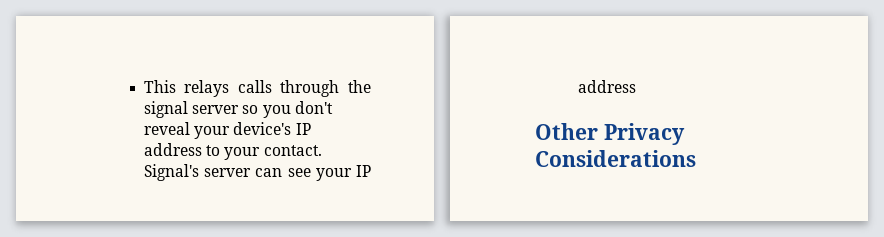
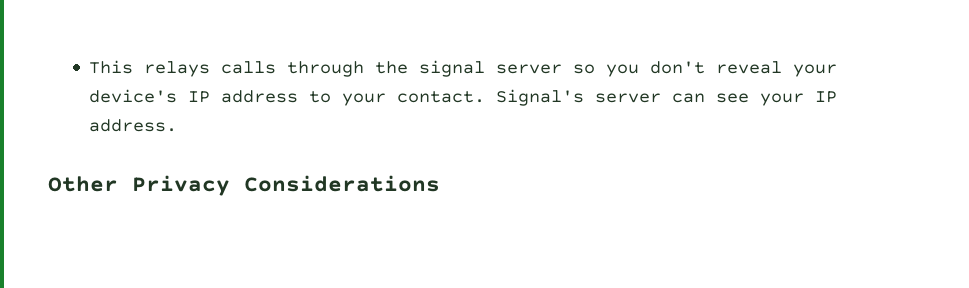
[577,80,636,93] address -> [89,119,178,132] address.

